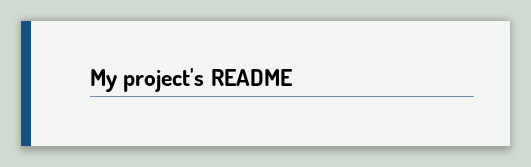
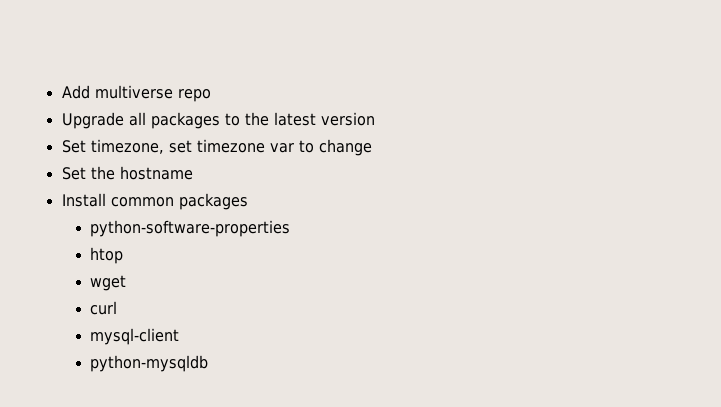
[90,68,293,92] My project's README -> [61,85,211,102] [61,112,375,129] [61,139,372,156] [61,166,193,180] [61,193,248,210] [90,220,291,237] [90,247,124,264] [90,275,127,291] [90,301,118,315] [90,328,180,345] [90,355,209,372] Add multiverse repo // Upgrade all packages to the latest version // Set timezone, set timezone var to change // Set the hostname // Install common packages // python-software-properties // htop // wget // curl // mysql-client // python-mysqldb

